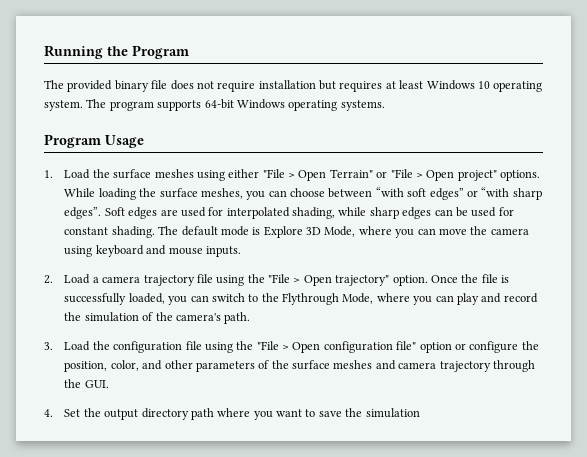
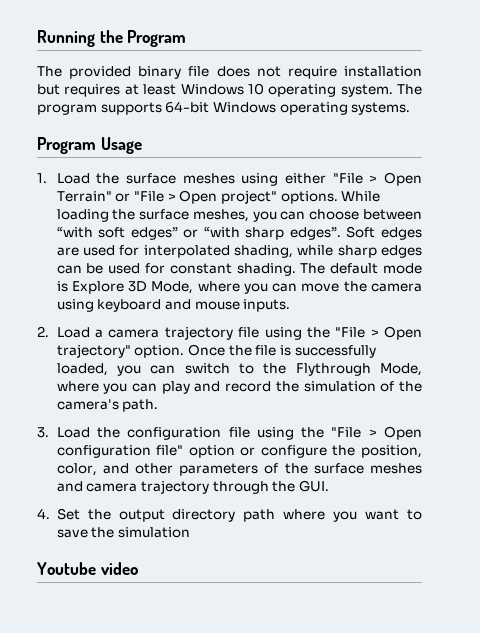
(420, 413) none -> [37,562,138,575] // Youtube video

